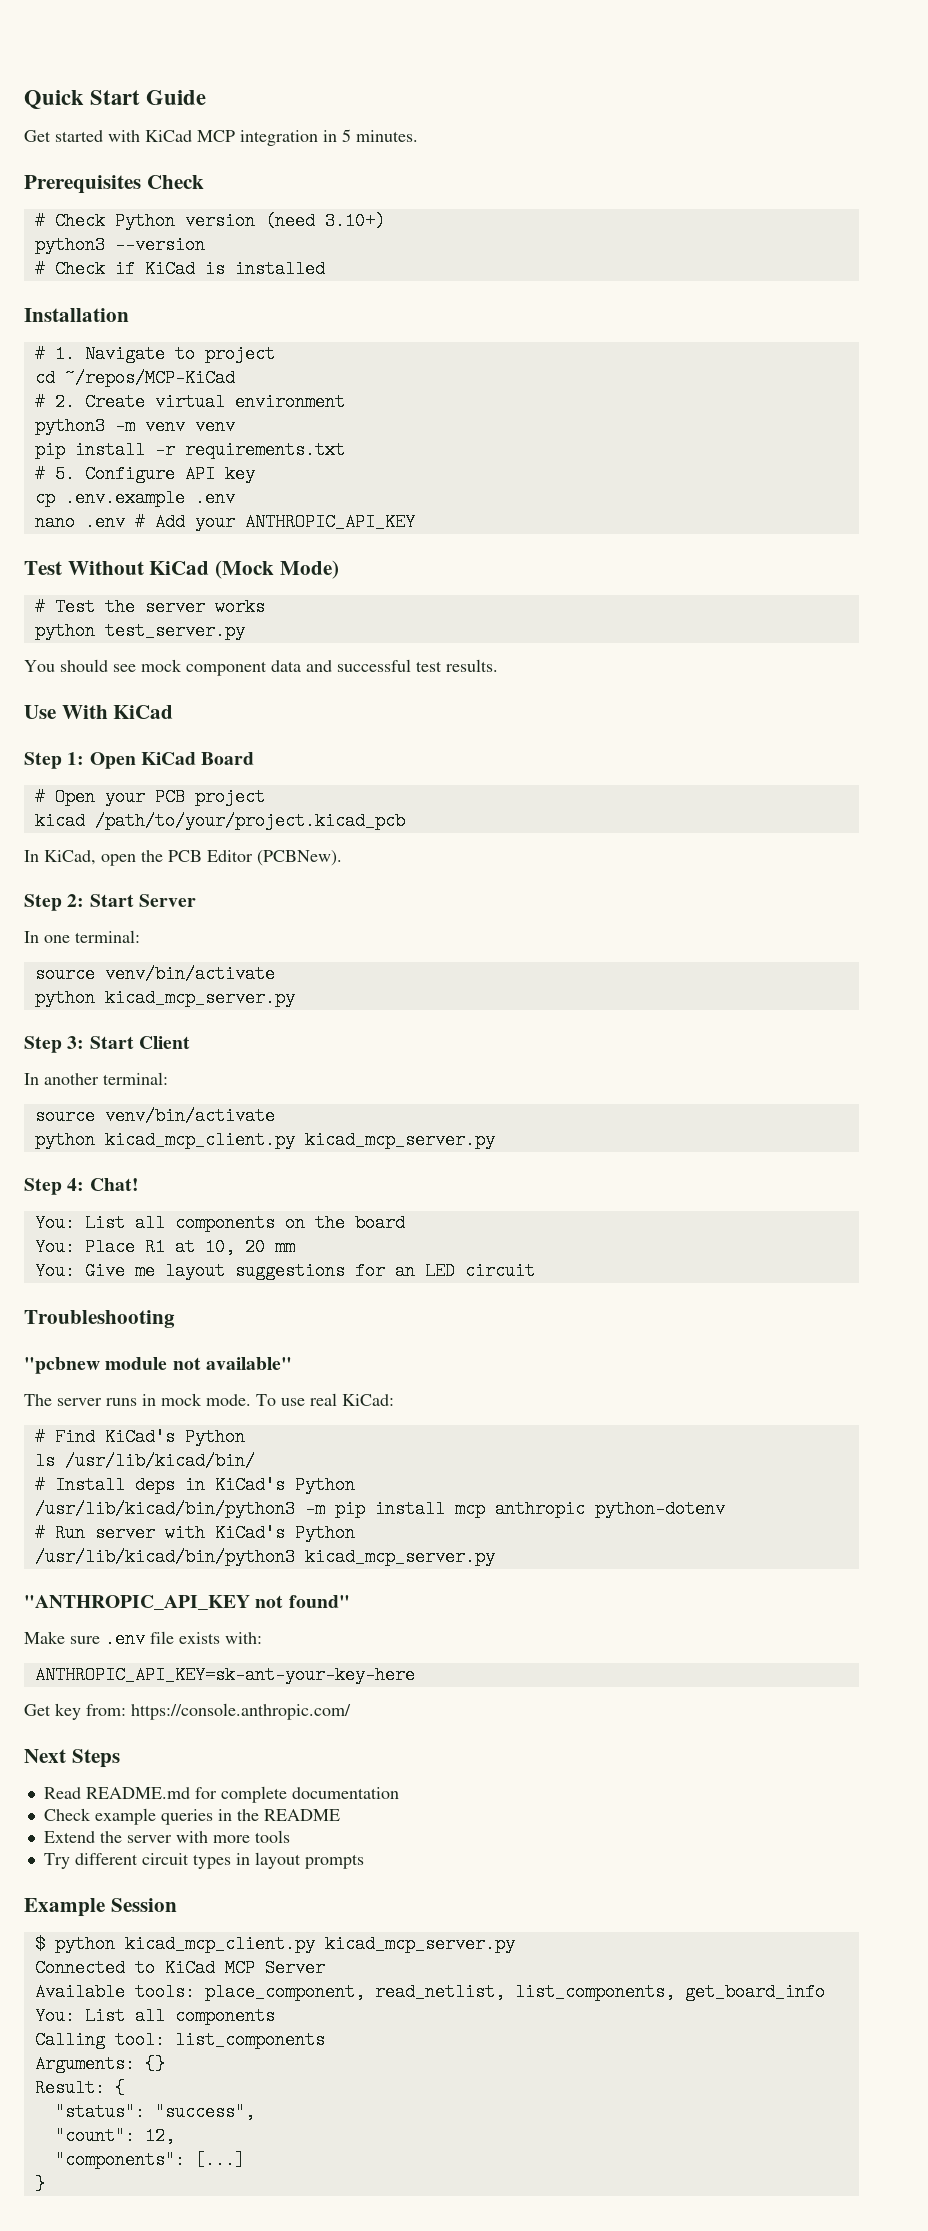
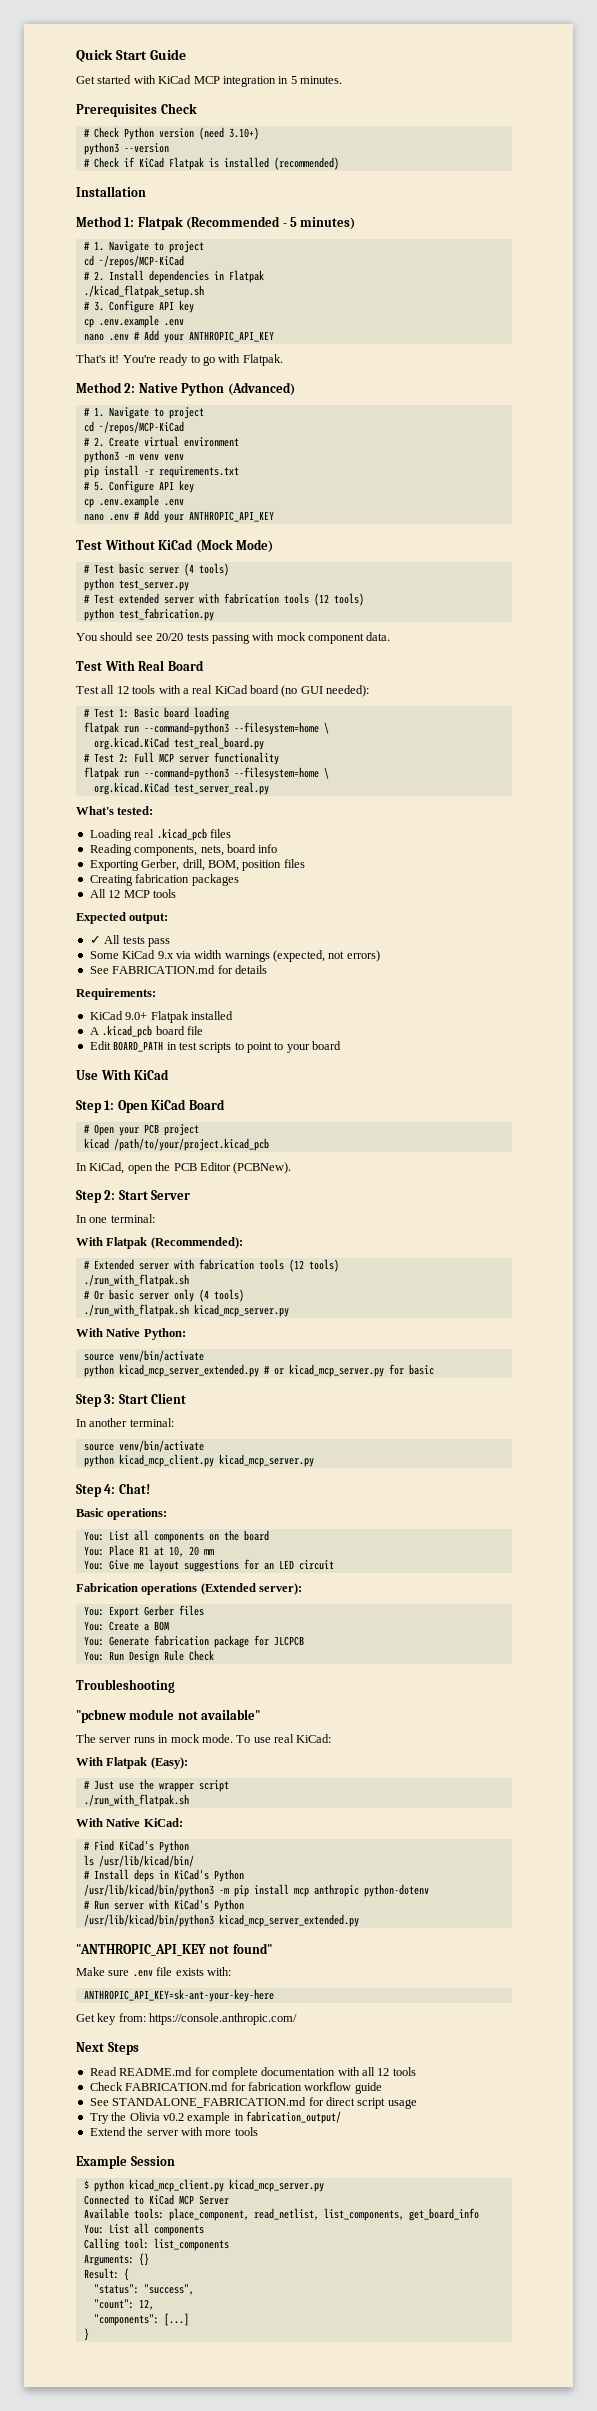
(195, 269) none -> [168,157,204,170] Flatpak
(325, 269) none -> [273,157,339,170] (recommended)
(129, 315) none -> [76,216,356,230] [83,241,204,253] [83,255,184,268] [83,270,264,283] [83,285,204,298] [83,300,194,313] [83,315,184,328] [83,330,274,343] [76,354,283,366] [76,382,295,396] // Method 1: Flatpak (Recommended - 5 minutes) // # 1. Navigate to project // cd ~/repos/MCP-KiCad // # 2. Install dependencies in Flatpak // ./kicad_flatpak_setup.sh // # 3. Configure API key // cp .env.example .env // nano .env # Add your ANTHROPIC_API_KEY // That's it! You're ready to go with Flatpak. // Method 2: Native Python (Advanced)
[104,598,265,616] [34,622,245,640] [24,659,498,676] the server works // python test_server.py // You should see mock component data and successful test results. -> [118,563,229,576] [83,578,189,591] [83,593,364,606] [83,608,214,621] [76,632,391,644] [76,660,204,671] [76,685,370,697] [83,707,229,720] [83,722,329,735] [93,737,264,750] [83,752,279,765] [83,767,329,780] [93,782,269,795] [76,806,154,815] [89,828,231,841] [89,844,278,856] [89,859,305,871] [89,874,239,886] [89,889,176,898] [76,912,169,924] [89,935,170,947] [89,950,380,962] [89,965,267,974] [76,988,156,1000] [89,1011,233,1023] [89,1025,203,1038] [89,1041,342,1053] basic server (4 tools) // python test_server.py // # Test extended server with fabrication tools (12 tools) // python test_fabrication.py // You should see 20/20 tests passing with mock component data. // Test With Real Board // Test all 12 tools with a real KiCad board (no GUI needed): // # Test 1: Basic board loading // flatpak run --command=python3 --filesystem=home \ // org.kicad.KiCad test_real_board.py // # Test 2: Full MCP server functionality // flatpak run --command=python3 --filesystem=home \ // org.kicad.KiCad test_server_real.py // What's tested: // Loading real .kicad_pcb files // Reading components, nets, board info // Exporting Gerber, drill, BOM, position files // Creating fabrication packages // All 12 MCP tools // Expected output: // ✓ All tests pass // Some KiCad 9.x via width warnings (expected, not errors) // See FABRICATION.md for details // Requirements: // KiCad 9.0+ Flatpak installed // A .kicad_pcb board file // Edit BOARD_PATH in test scripts to point to your board
[34,965,275,983] [34,989,295,1007] // source venv/bin/activate // python kicad_mcp_server.py -> [76,1237,243,1249] [83,1259,339,1272] [83,1274,189,1287] [83,1289,244,1302] [83,1304,289,1317] [76,1328,186,1340] [83,1350,204,1362] [83,1364,434,1377] // With Flatpak (Recommended): // # Extended server with fabrication tools (12 tools) // ./run_with_flatpak.sh // # Or basic server only (4 tools) // ./run_with_flatpak.sh kicad_mcp_server.py // With Native Python: // source venv/bin/activate // python kicad_mcp_server_extended.py # or kicad_mcp_server.py for basic
(139, 1184) none -> [76,1508,168,1520] // Basic operations:
(535, 1271) none -> [76,1583,303,1595] [83,1605,204,1618] [83,1621,169,1631] [83,1635,304,1648] [83,1650,214,1663] // Fabrication operations (Extended server): // You: Export Gerber files // You: Create a BOM // You: Generate fabrication package for JLCPCB // You: Run Design Rule Check
(394, 1400) none -> [76,1757,188,1769] [83,1779,229,1792] [83,1794,189,1807] [76,1818,183,1827] // With Flatpak (Easy): // # Just use the wrapper script // ./run_with_flatpak.sh // With Native KiCad:
[304,1548,495,1566] kicad_mcp_server.py -> [218,1914,359,1927] kicad_mcp_server_extended.py
[43,1808,340,1825] // Check example queries in the README -> [337,2067,416,2076] [89,2082,382,2094] [89,2097,417,2109] [89,2111,341,2124] with all 12 tools // Check FABRICATION.md for fabrication workflow guide // See STANDALONE_FABRICATION.md for direct script usage // Try the Olivia v0.2 example in fabrication_output/
[43,1852,364,1869] // Try different circuit types in layout prompts -> (258, 2131) none

